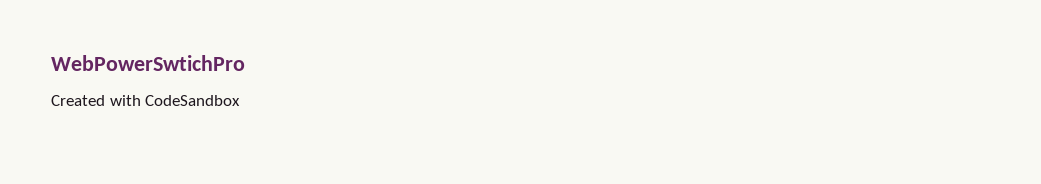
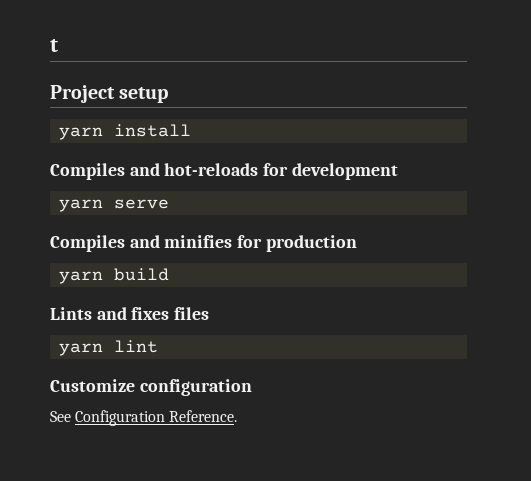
[51,55,245,71] [51,95,241,106] WebPowerSwtichPro // Created with CodeSandbox -> [50,39,58,52] [50,85,169,103] [59,124,192,140] [50,163,398,180] [59,199,170,212] [50,235,357,252] [59,268,170,284] [50,307,210,320] [59,340,159,356] [50,379,252,396] [50,410,238,426] t // Project setup // yarn install // Compiles and hot-reloads for development // yarn serve // Compiles and minifies for production // yarn build // Lints and fixes files // yarn lint // Customize configuration // See Configuration Reference.

